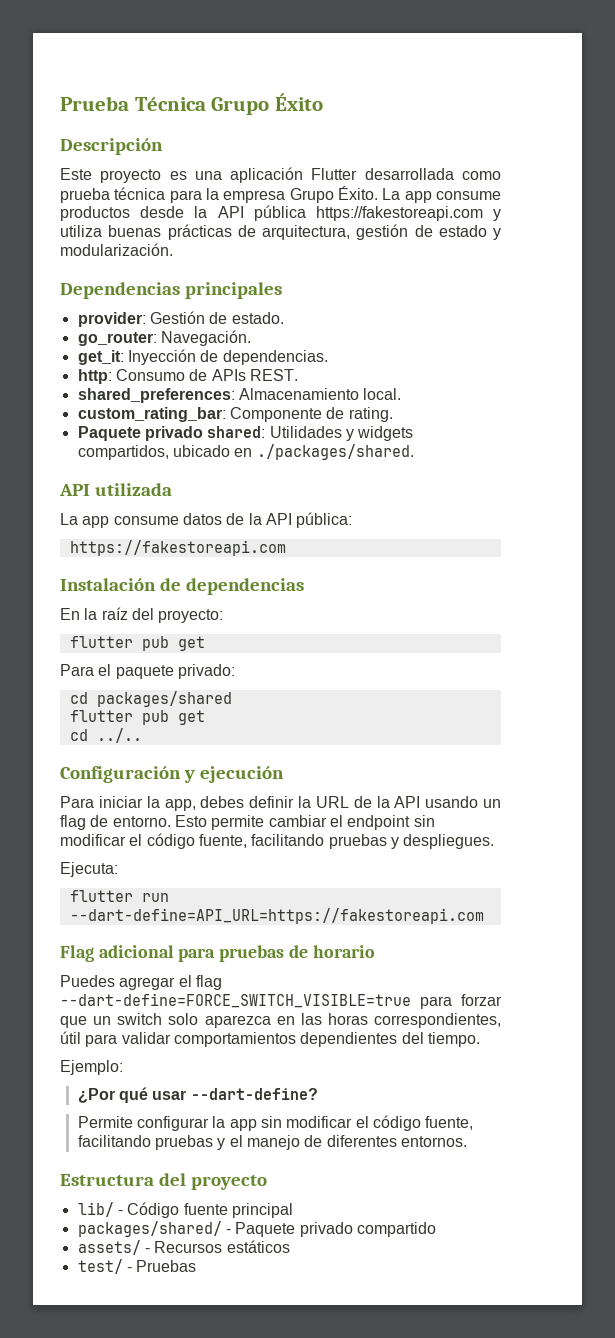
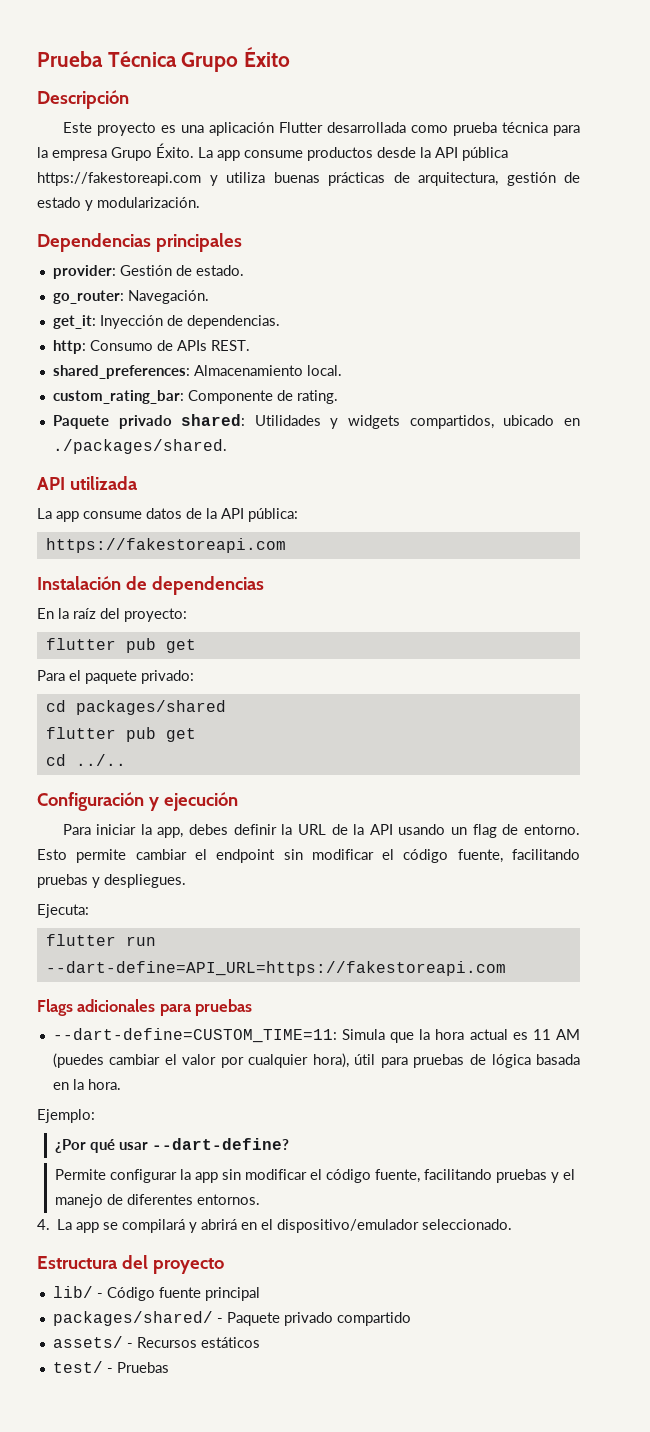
[60,945,375,962] [60,975,222,990] [60,993,502,1009] [60,1013,501,1028] [60,1031,480,1047] Flag adicional para pruebas de horario // Puedes agregar el flag --dart-define=FORCE_SWITCH_VISIBLE=true para forzar que un switch solo aparezca en las horas correspondientes, útil para validar comportamientos dependientes del tiempo. -> [37,999,253,1016] [52,1028,581,1043] [52,1053,580,1068] [52,1079,121,1090] Flags adicionales para pruebas // --dart-define=CUSTOM_TIME=11: Simula que la hora actual es 11 AM (puedes cambiar el valor por cualquier hora), útil para pruebas de lógica basada en la hora.
(467, 1141) none -> [37,1219,513,1233] // 4. La app se compilará y abrirá en el dispositivo/emulador seleccionado.

